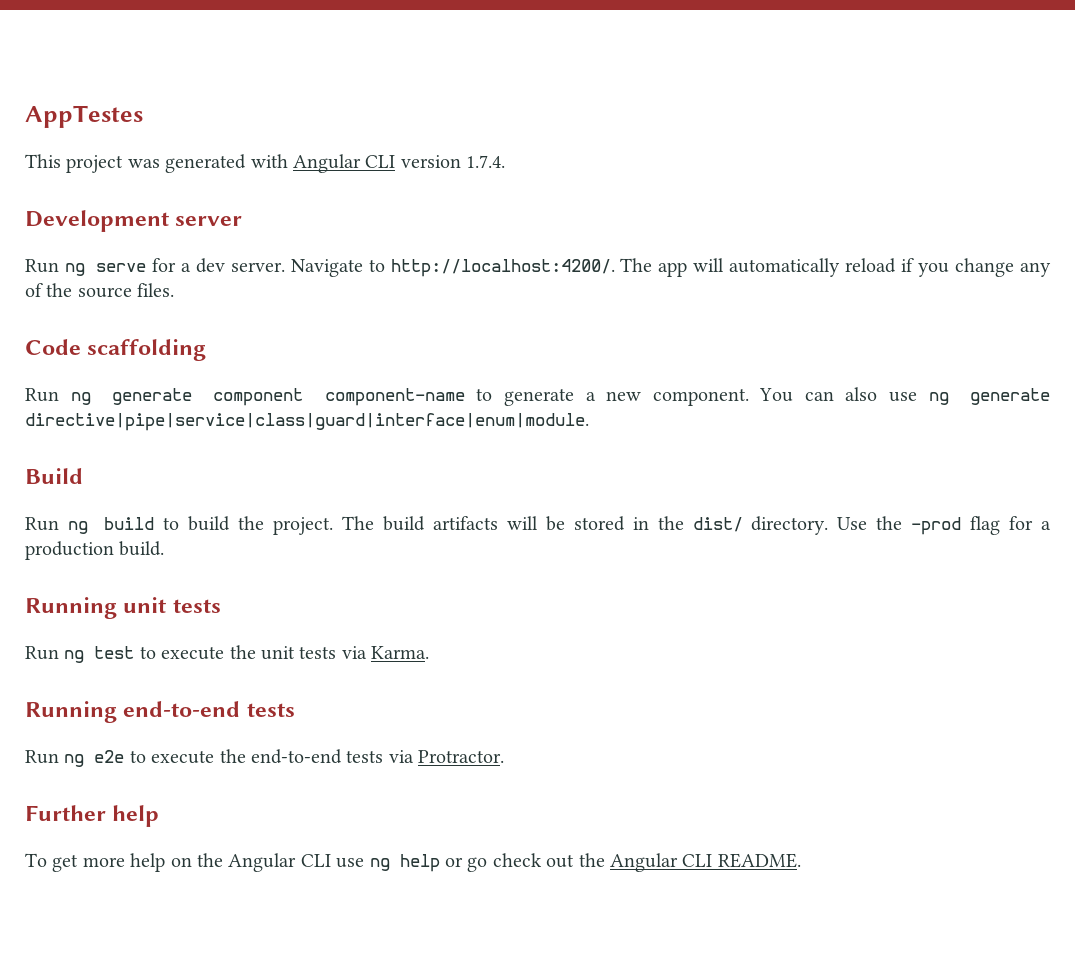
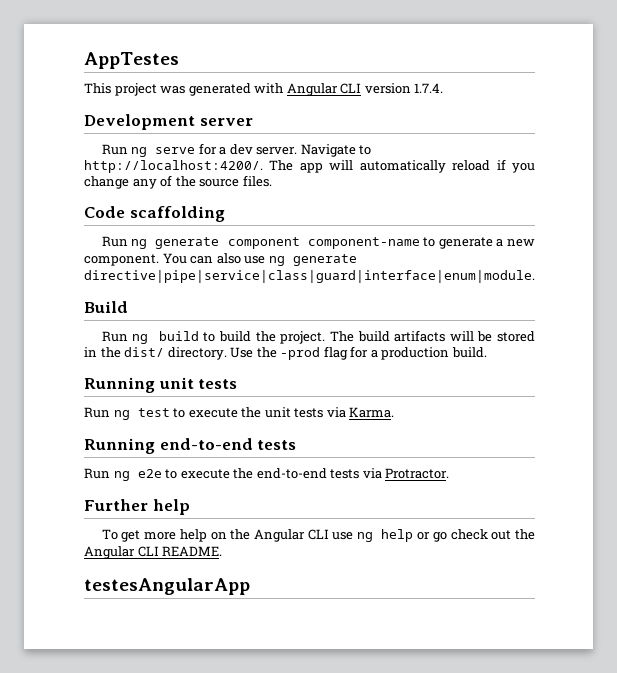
(801, 860) none -> [84,578,250,595] // testesAngularApp

